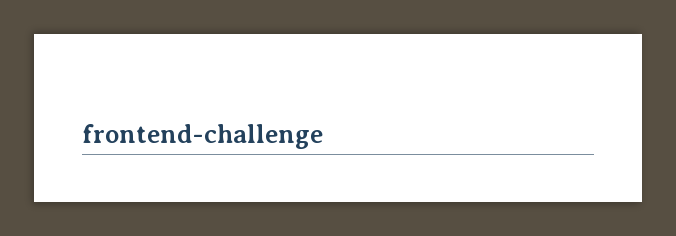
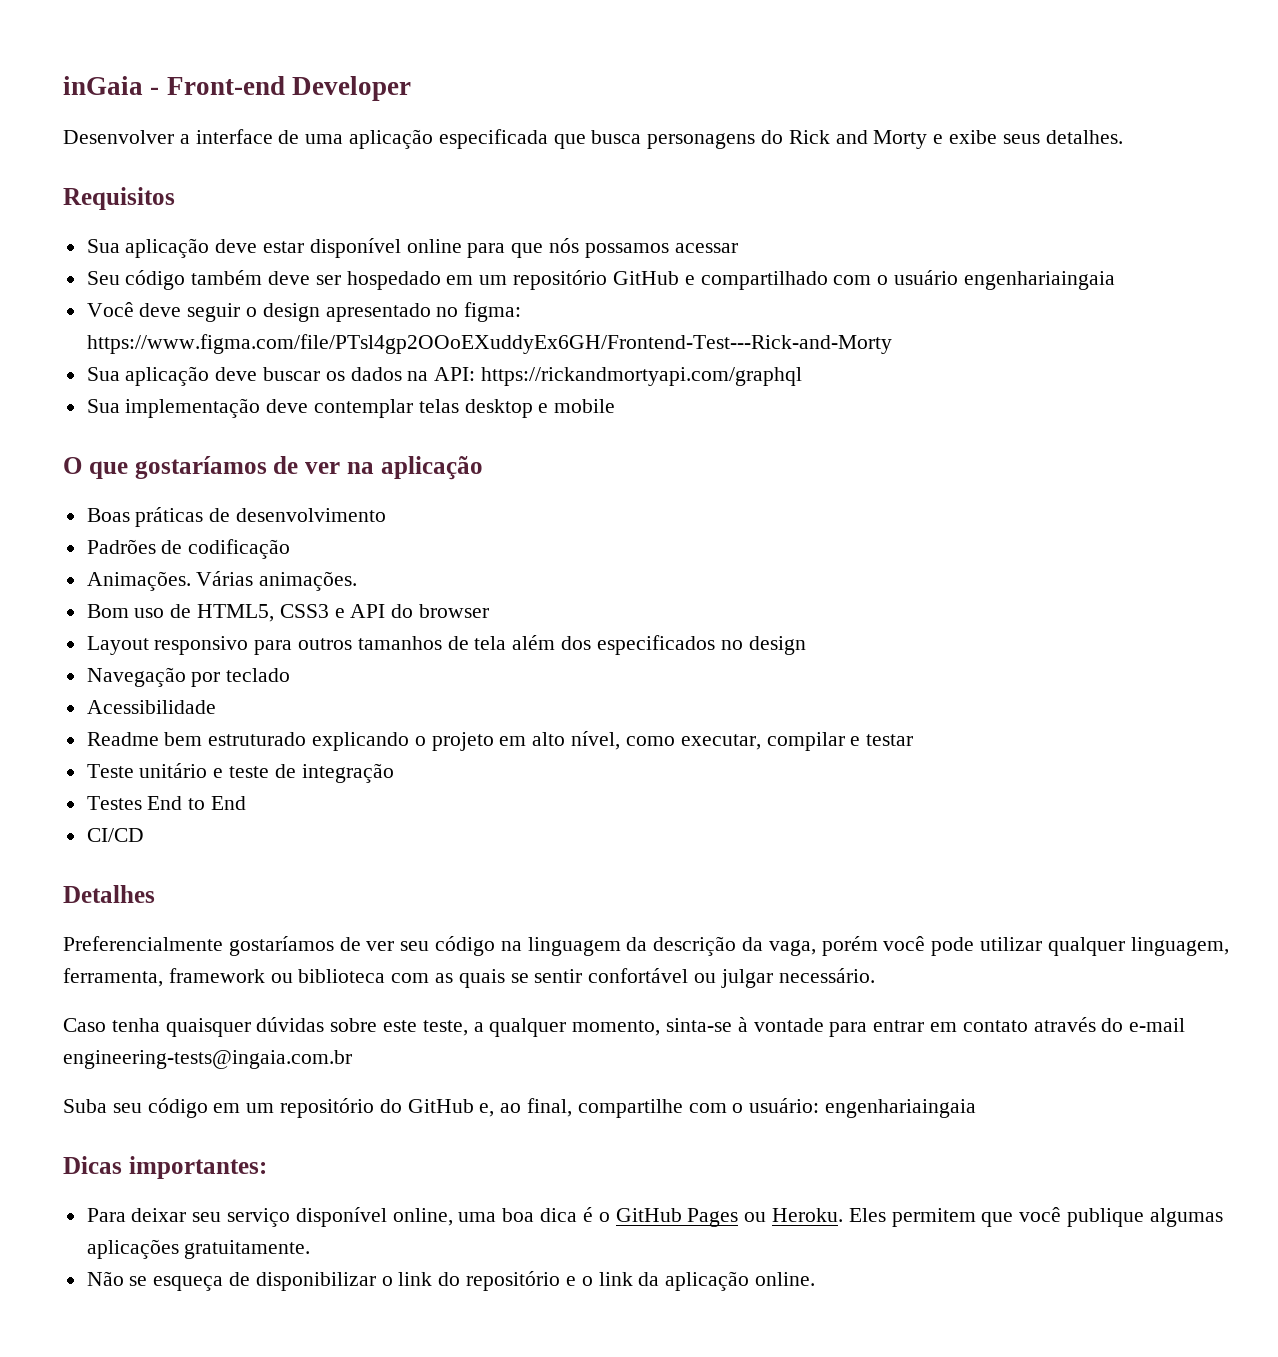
[82,124,323,149] frontend-challenge -> [63,76,411,101] [63,129,1123,149] [63,187,175,210] [86,238,738,258] [86,270,1115,290] [86,302,522,322] [86,334,892,354] [86,366,803,386] [86,398,616,418] [63,456,483,480] [86,507,387,527] [86,539,291,559] [86,571,358,591] [86,604,490,622] [86,635,806,655] [86,667,291,687] [86,700,216,714] [86,731,914,751] [86,763,394,783] [86,796,247,810] [86,828,144,842] [63,885,155,903] [63,936,1229,956] [63,968,875,988] [63,1017,1186,1037] [63,1050,352,1069] [63,1098,977,1118] [63,1156,267,1179] [86,1207,1223,1227] [86,1239,311,1259] [86,1271,815,1291] inGaia - Front-end Developer // Desenvolver a interface de uma aplicação especificada que busca personagens do Rick and Morty e exibe seus detalhes. // Requisitos // Sua aplicação deve estar disponível online para que nós possamos acessar // Seu código também deve ser hospedado em um repositório GitHub e compartilhado com o usuário engenhariaingaia // Você deve seguir o design apresentado no figma: https://www.figma.com/file/PTsl4gp2OOoEXuddyEx6GH/Frontend-Test---Rick-and-Morty // Sua aplicação deve buscar os dados na API: https://rickandmortyapi.com/graphql // Sua implementação deve contemplar telas desktop e mobile // O que gostaríamos de ver na aplicação // Boas práticas de desenvolvimento // Padrões de codificação // Animações. Várias animações. // Bom uso de HTML5, CSS3 e API do browser // Layout responsivo para outros tamanhos de tela além dos especificados no design // Navegação por teclado // Acessibilidade // Readme bem estruturado explicando o projeto em alto nível, como executar, compilar e testar // Teste unitário e teste de integração // Testes End to End // CI/CD // Detalhes // Preferencialmente gostaríamos de ver seu código na linguagem da descrição da vaga, porém você pode utilizar qualquer linguagem, ferramenta, framework ou biblioteca com as quais se sentir confortável ou julgar necessário. // Caso tenha quaisquer dúvidas sobre este teste, a qualquer momento, sinta-se à vontade para entrar em contato através do e-mail engineering-tests@ingaia.com.br // Suba seu código em um repositório do GitHub e, ao final, compartilhe com o usuário: engenhariaingaia // Dicas importantes: // Para deixar seu serviço disponível online, uma boa dica é o GitHub Pages ou Heroku. Eles permitem que você publique algumas aplicações gratuitamente. // Não se esqueça de disponibilizar o link do repositório e o link da aplicação online.

